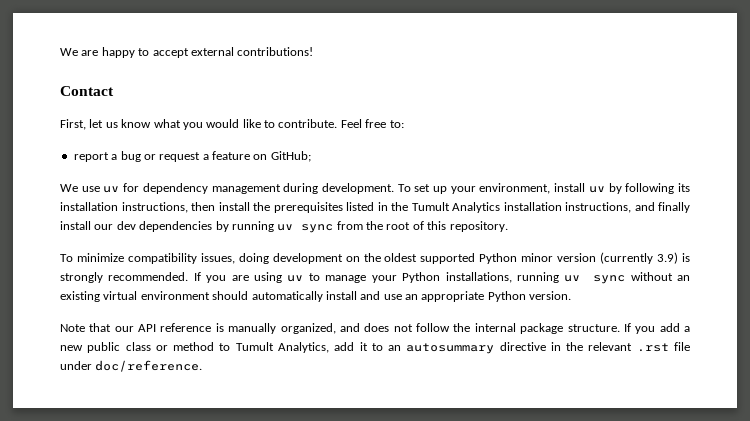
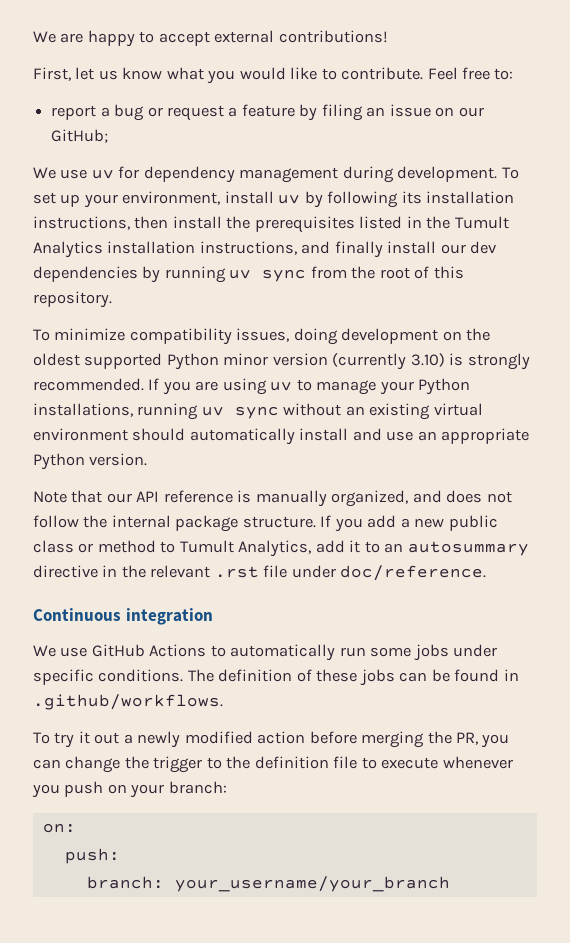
[60,86,114,96] // Contact -> (388, 36) none
[253,154,268,160] on -> [299,104,484,121] by filing an issue on our
[657,252,679,264] 3.9) -> [410,353,445,367] 3.10)
(203, 366) none -> [33,608,213,625] [33,644,498,661] [33,669,519,686] [33,694,223,710] [33,731,510,748] [33,756,513,773] [32,781,227,798] [42,823,76,833] [64,848,120,864] [86,876,450,892] // Continuous integration // We use GitHub Actions to automatically run some jobs under specific conditions. The definition of these jobs can be found in .github/workflows. // To try it out a newly modified action before merging the PR, you can change the trigger to the definition file to execute whenever you push on your branch: // on: // push: // branch: your_username/your_branch

